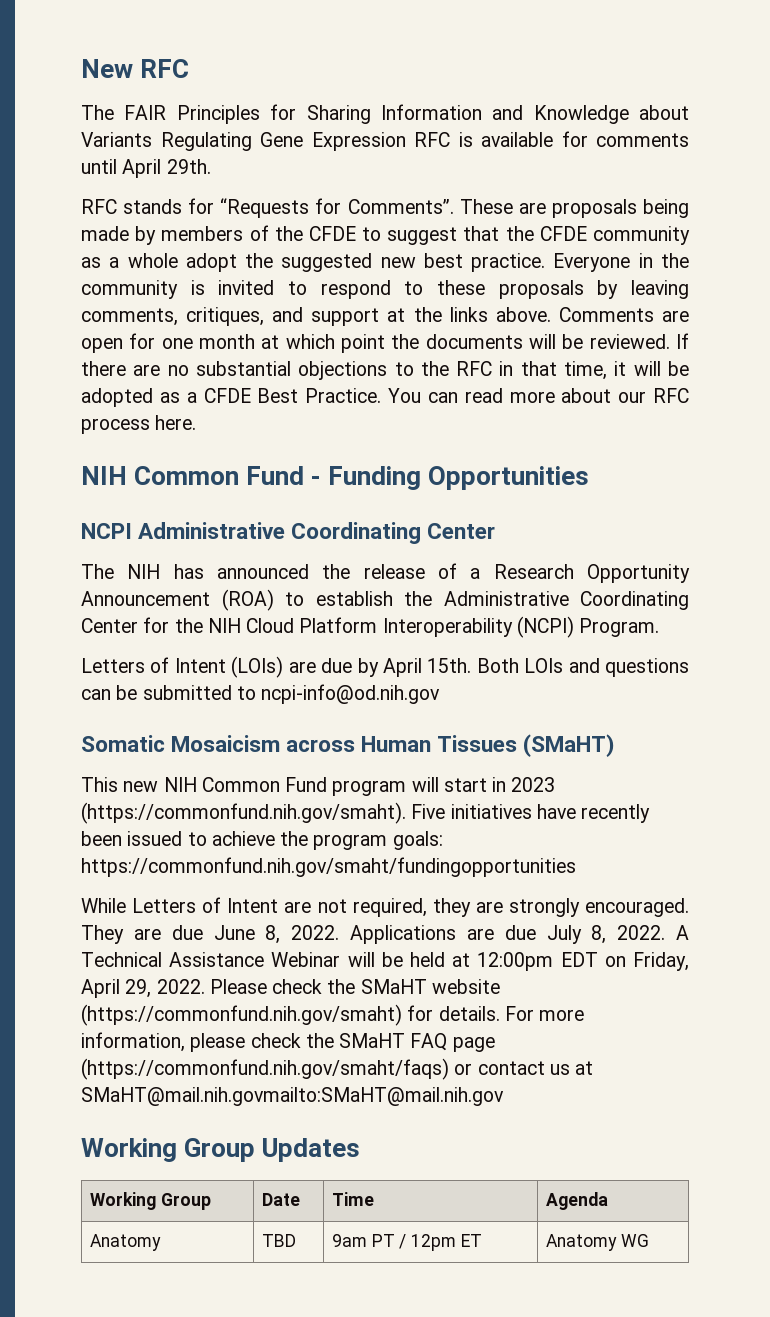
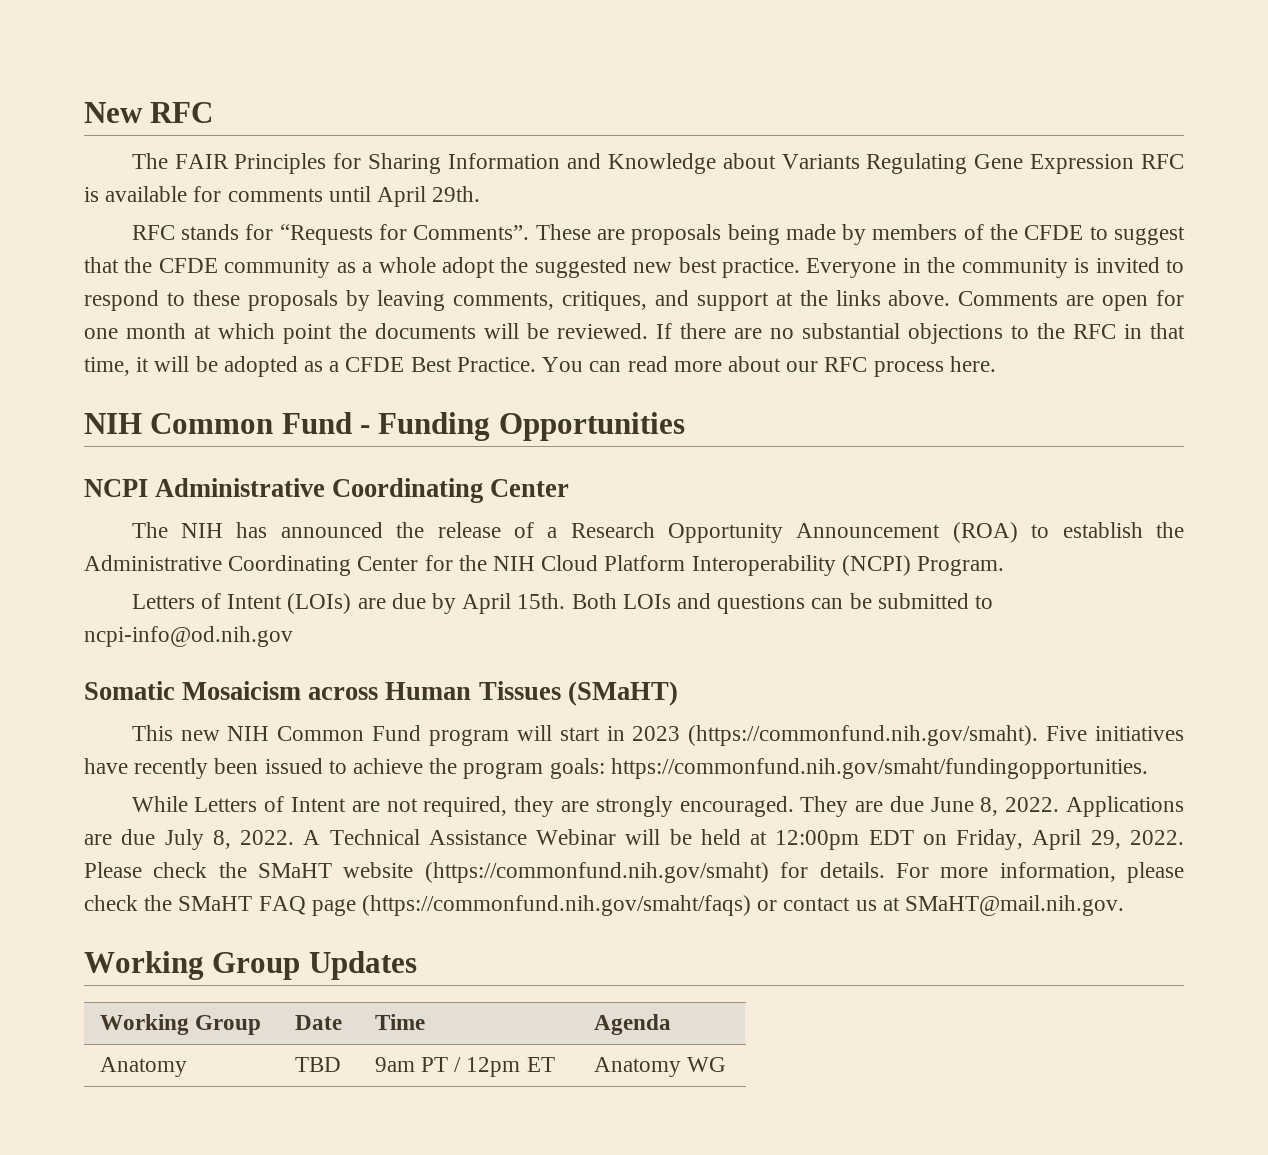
[81,857,576,877] https://commonfund.nih.gov/smaht/fundingopportunities -> [610,758,1148,779] https://commonfund.nih.gov/smaht/fundingopportunities.
[81,1087,504,1106] SMaHT@mail.nih.govmailto:SMaHT@mail.nih.gov -> [905,895,1125,916] SMaHT@mail.nih.gov.

